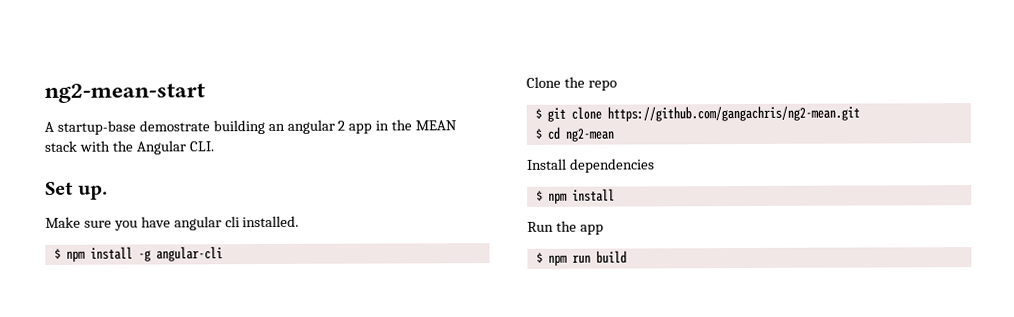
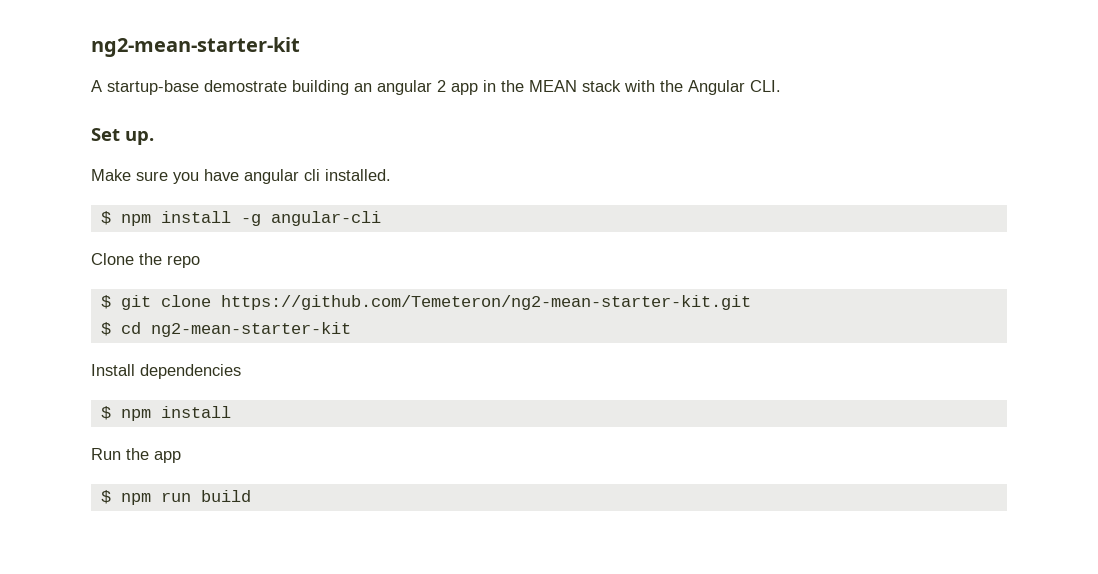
[44,83,206,103] ng2-mean-start -> [91,37,300,57] ng2-mean-starter-kit
[606,105,860,122] https://github.com/gangachris/ng2-mean.git -> [220,295,751,310] https://github.com/Temeteron/ng2-mean-starter-kit.git
[564,128,614,142] ng2-mean -> [150,322,351,337] ng2-mean-starter-kit

